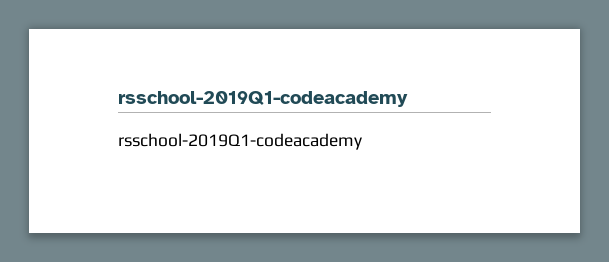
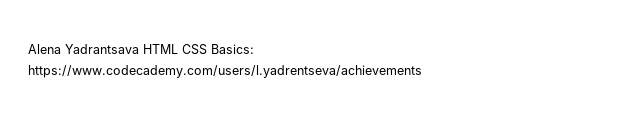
[118,91,408,107] [118,133,362,150] rsschool-2019Q1-codeacademy // rsschool-2019Q1-codeacademy -> [28,44,254,55] [28,65,422,78] Alena Yadrantsava HTML CSS Basics: https://www.codecademy.com/users/l.yadrentseva/achievements

